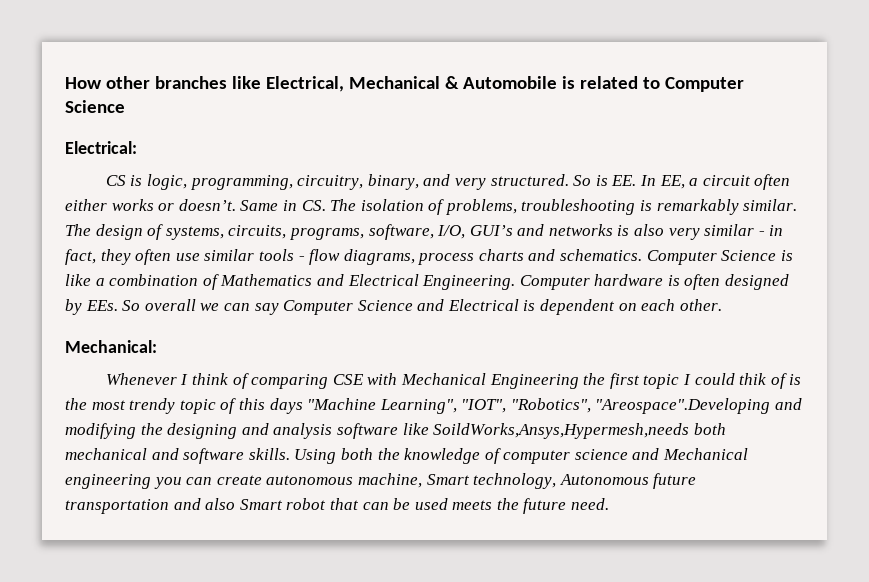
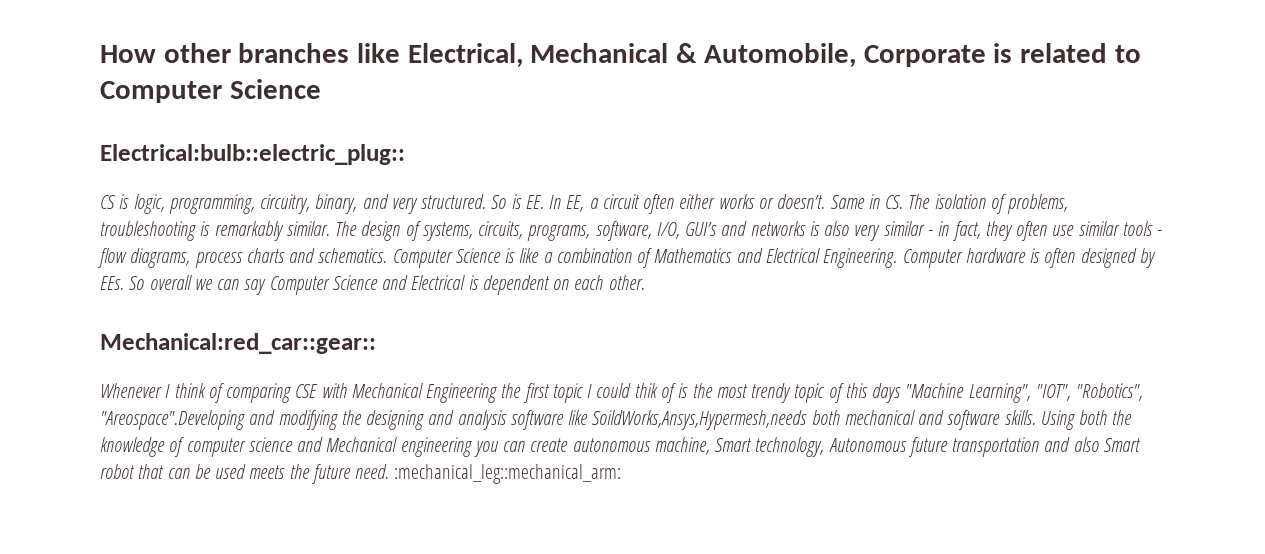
[462,76,557,89] Automobile -> [703,43,986,67] Automobile, Corporate
[65,141,137,154] Electrical: -> [100,144,405,165] Electrical:bulb::electric_plug::
[65,340,157,353] Mechanical: -> [100,333,376,354] Mechanical:red_car::gear::
(610, 504) none -> [394,464,622,484] :mechanical_leg::mechanical_arm:

